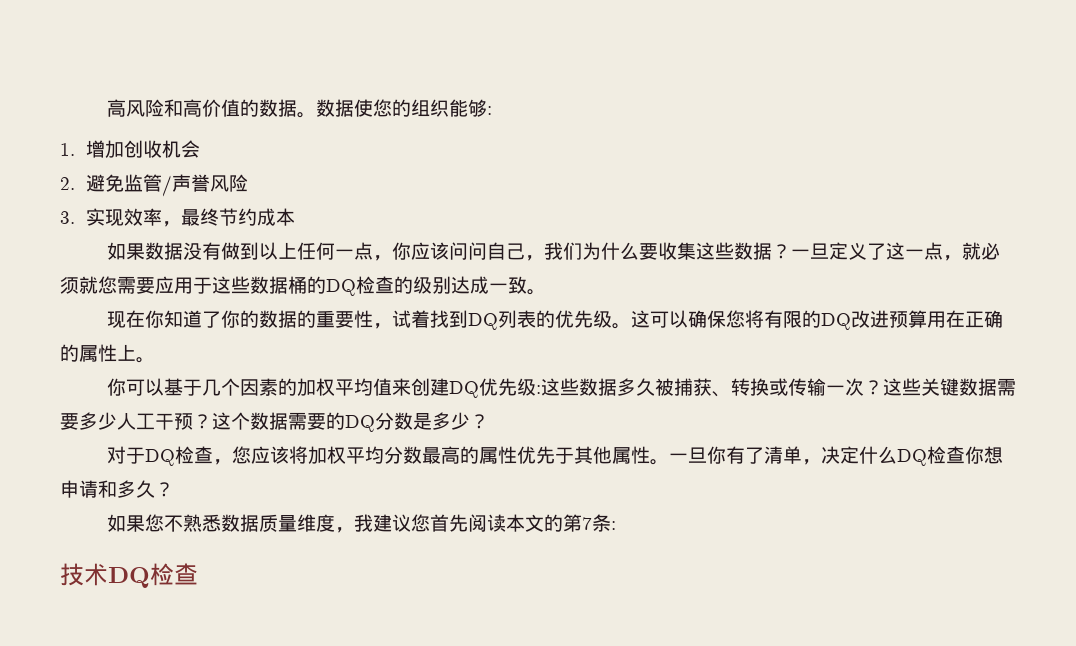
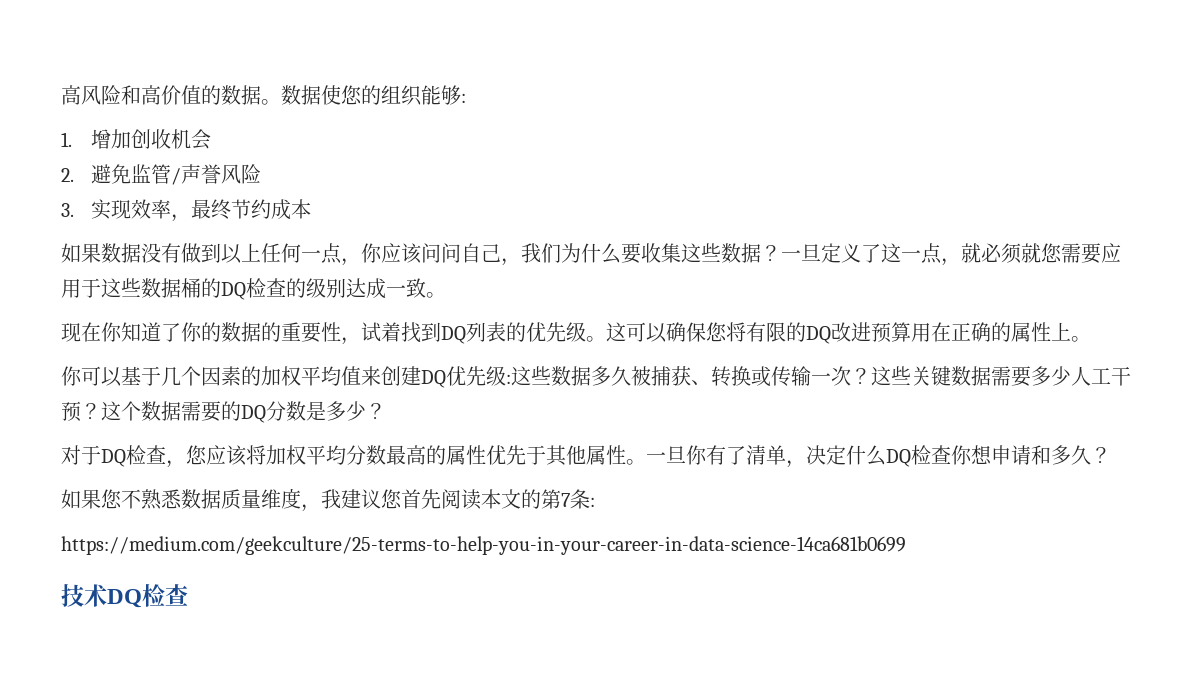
(616, 525) none -> [61,536,906,555] // https://medium.com/geekculture/25-terms-to-help-you-in-your-career-in-data-science-14ca681b0699

